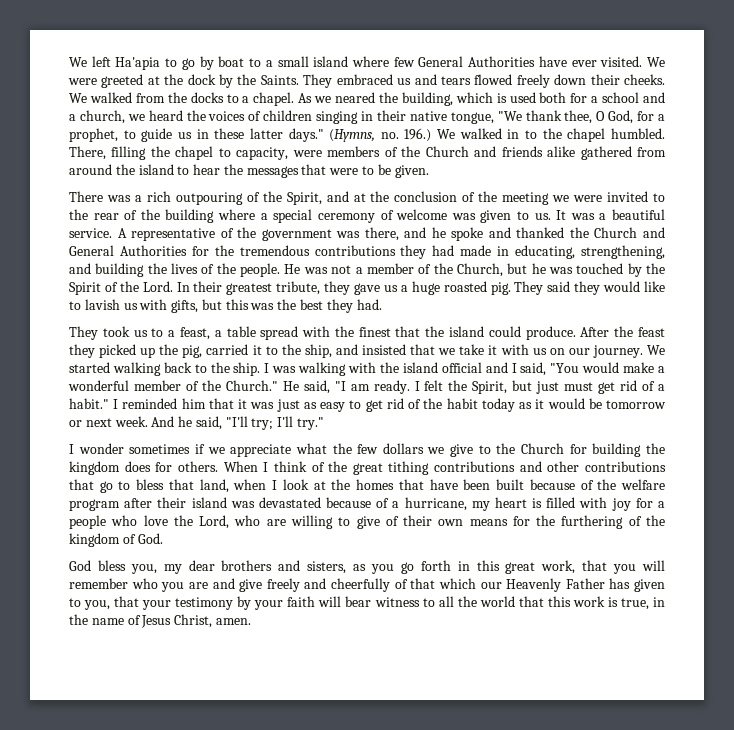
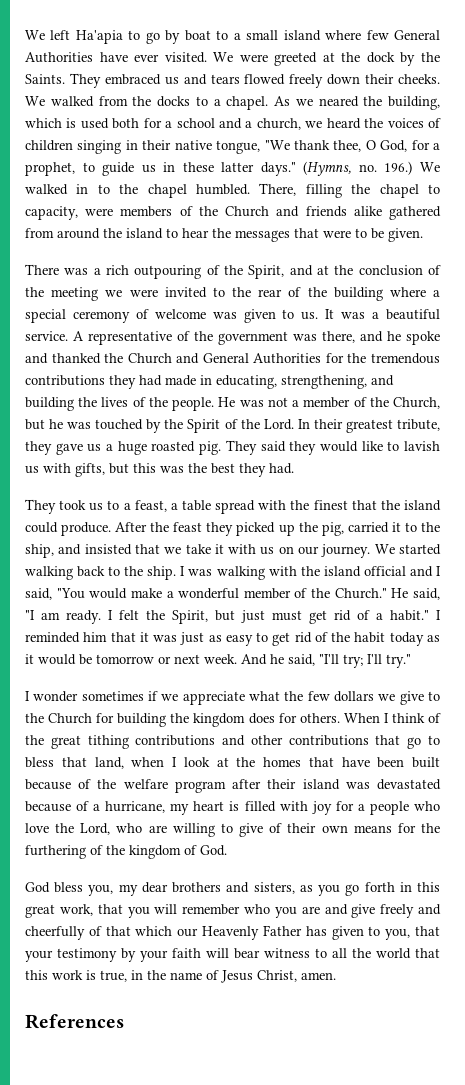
(251, 621) none -> [25,1014,124,1029] // References

